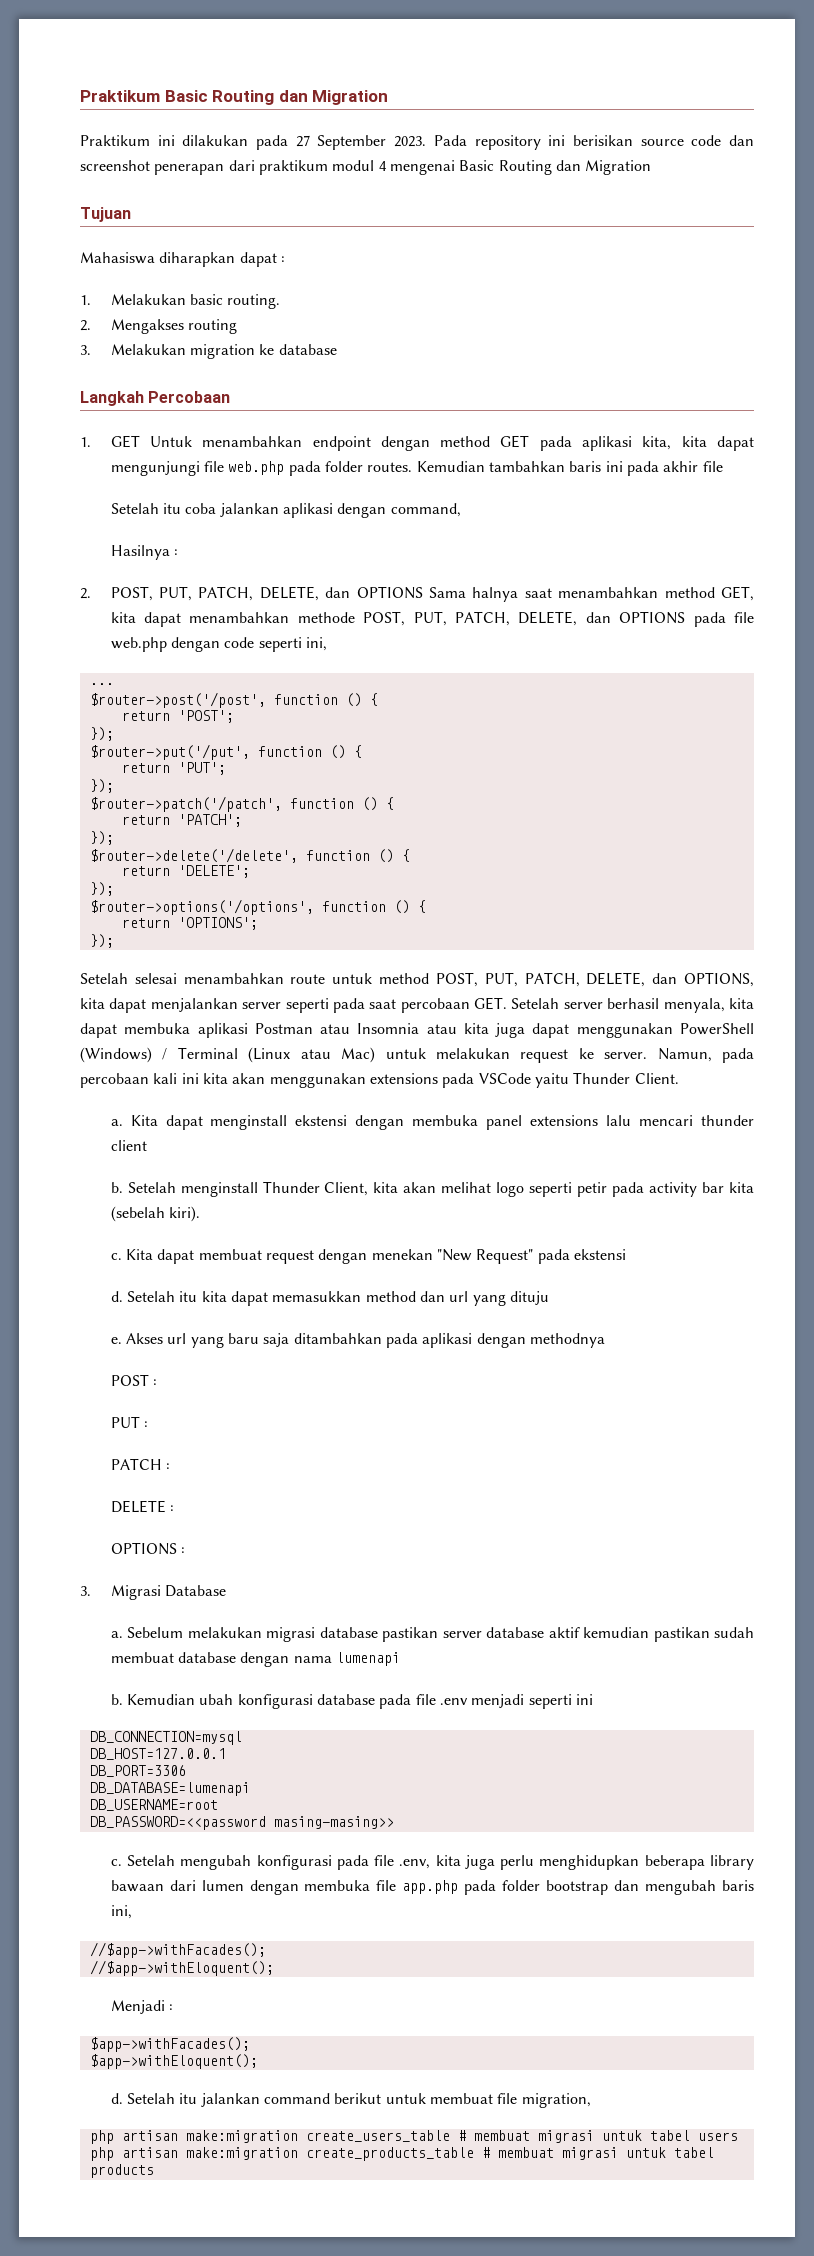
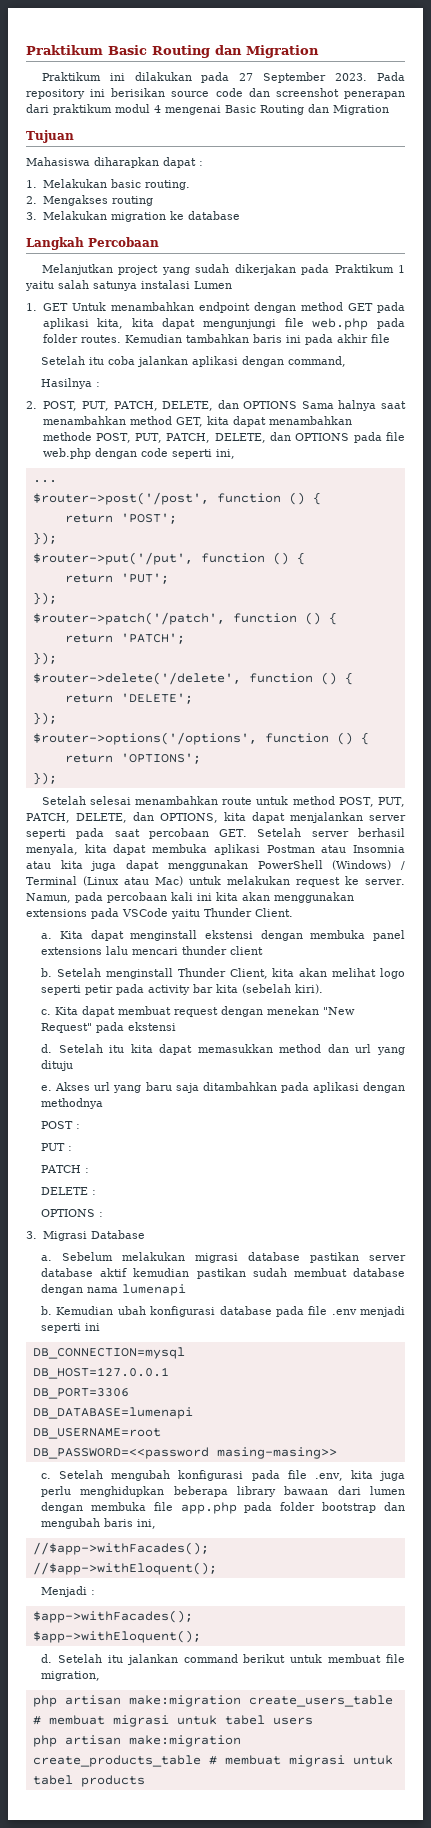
(231, 397) none -> [41,264,405,275] [25,280,232,291] // Melanjutkan project yang sudah dikerjakan pada Praktikum 1 yaitu salah satunya instalasi Lumen

